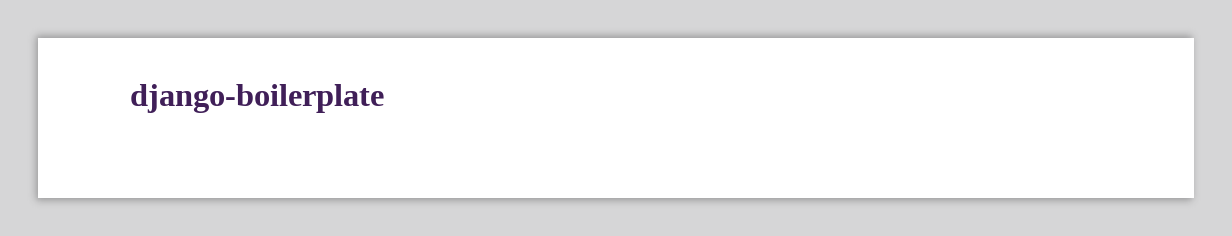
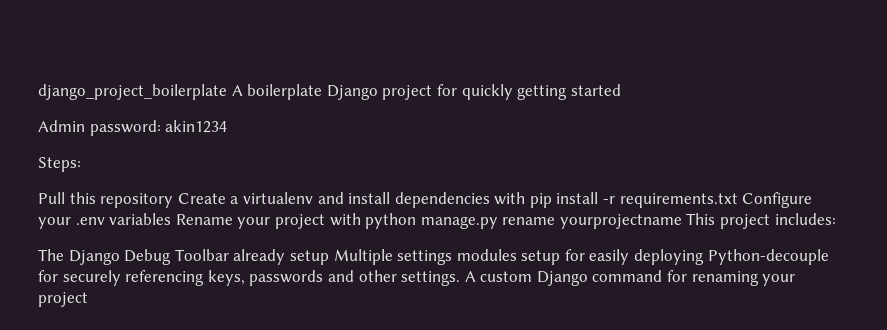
[130,84,384,113] django-boilerplate -> [38,84,621,100] [38,120,228,136] [38,157,81,172] [38,192,813,208] [38,213,836,229] [38,249,829,265] [38,270,796,286] [38,292,88,307] django_project_boilerplate A boilerplate Django project for quickly getting started // Admin password: akin1234 // Steps: // Pull this repository Create a virtualenv and install dependencies with pip install -r requirements.txt Configure your .env variables Rename your project with python manage.py rename yourprojectname This project includes: // The Django Debug Toolbar already setup Multiple settings modules setup for easily deploying Python-decouple for securely referencing keys, passwords and other settings. A custom Django command for renaming your project

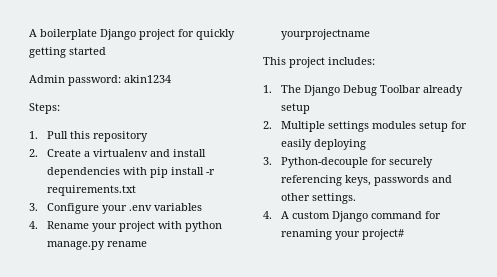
[38,84,227,100] django_project_boilerplate -> (29, 33) none
(81, 164) none -> [29,131,38,139] 1.
(174, 200) none -> [29,149,38,157] // 2.
(738, 200) none -> [29,203,38,211] // 3.
(172, 219) none -> [29,221,38,229] // 4.
(682, 221) none -> (370, 34) //
(836, 219) none -> [263,85,272,93] 1.
(329, 257) none -> [263,121,272,129] // 2.
(705, 257) none -> [263,157,272,165] // 3.
(461, 278) none -> [263,211,272,219] // 4.
[38,292,88,307] project -> [361,229,404,240] project#

